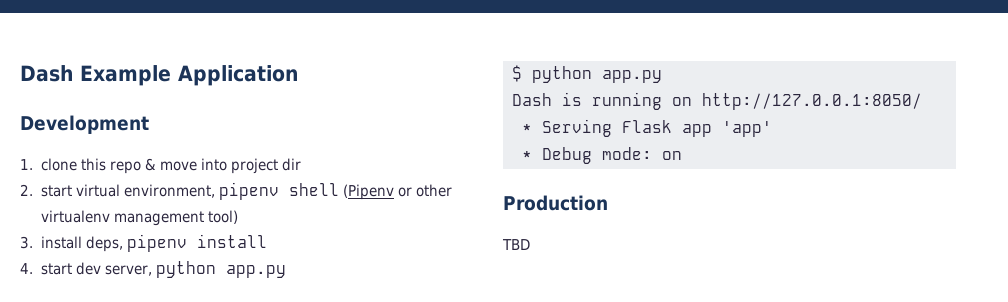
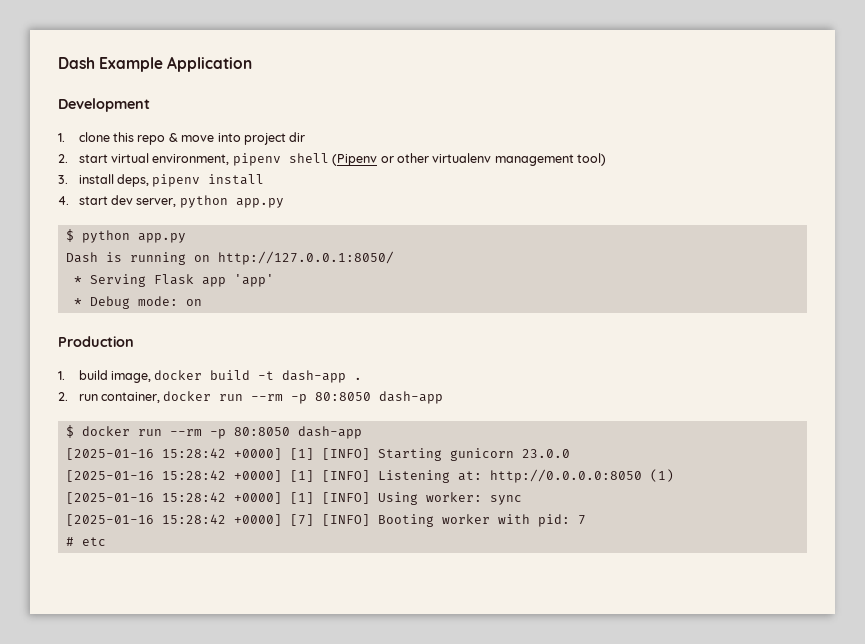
[502,239,530,250] TBD -> [58,370,363,383] [58,391,444,404] [65,425,362,439] [65,448,570,461] [65,469,674,483] [65,492,522,505] [65,514,586,527] [65,537,106,546] 1. build image, docker build -t dash-app . // 2. run container, docker run --rm -p 80:8050 dash-app // $ docker run --rm -p 80:8050 dash-app // [2025-01-16 15:28:42 +0000] [1] [INFO] Starting gunicorn 23.0.0 // [2025-01-16 15:28:42 +0000] [1] [INFO] Listening at: http://0.0.0.0:8050 (1) // [2025-01-16 15:28:42 +0000] [1] [INFO] Using worker: sync // [2025-01-16 15:28:42 +0000] [7] [INFO] Booting worker with pid: 7 // # etc

